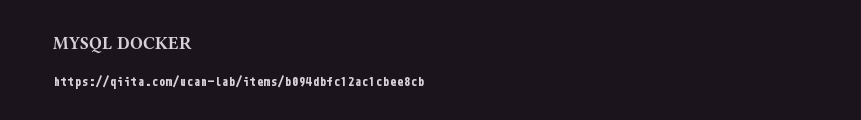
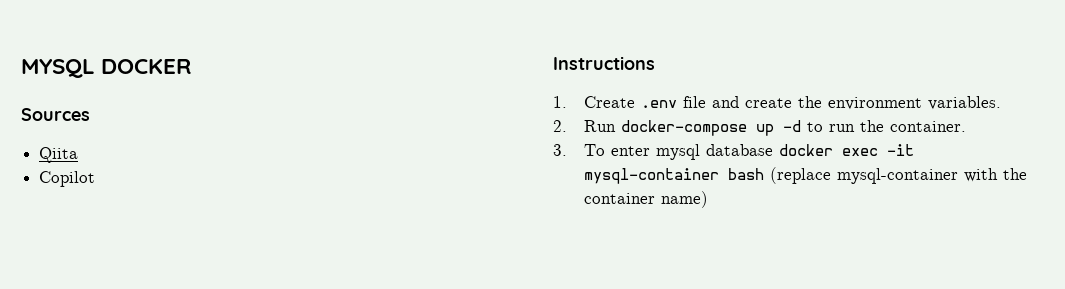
[53,75,424,89] https://qiita.com/ucan-lab/items/b094dbfc12ac1cbee8cb -> [21,108,90,121] [39,147,79,163] [39,171,96,187] [553,56,655,70] [553,96,1002,110] [553,120,967,136] [553,144,915,160] [584,167,1028,184] [584,191,709,208] Sources // Qiita // Copilot // Instructions // 1. Create .env file and create the environment variables. // 2. Run docker-compose up -d to run the container. // 3. To enter mysql database docker exec -it mysql-container bash (replace mysql-container with the container name)

